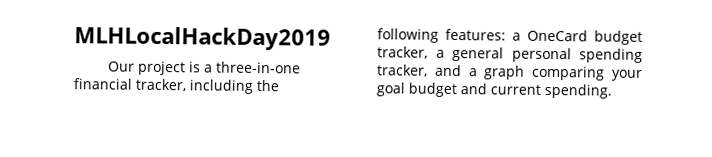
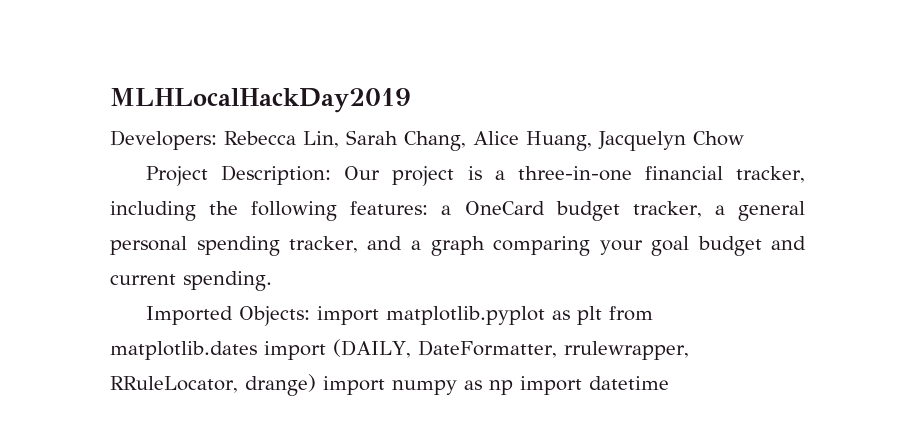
(331, 38) none -> [110,130,744,151] [146,165,332,186] Developers: Rebecca Lin, Sarah Chang, Alice Huang, Jacquelyn Chow // Project Description:
(612, 91) none -> [146,306,654,326] [110,339,689,360] [110,374,669,396] // Imported Objects: import matplotlib.pyplot as plt from matplotlib.dates import (DAILY, DateFormatter, rrulewrapper, RRuleLocator, drange) import numpy as np import datetime

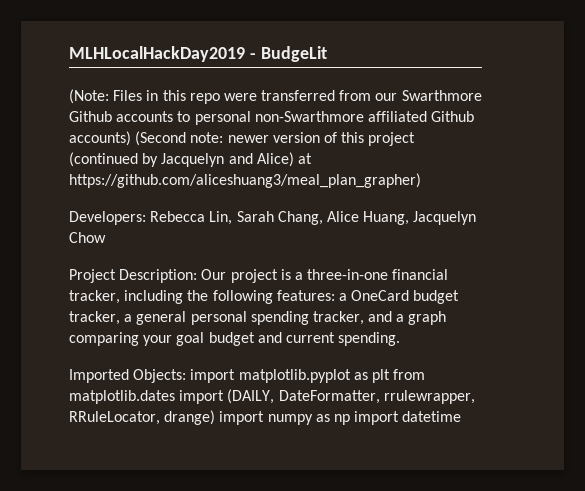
(411, 100) none -> [249,46,327,62] [69,89,482,104] [69,111,475,125] [69,131,416,146] [69,152,312,167] [69,173,421,188] - BudgeLit // (Note: Files in this repo were transferred from our Swarthmore Github accounts to personal non-Swarthmore affiliated Github accounts) (Second note: newer version of this project (continued by Jacquelyn and Alice) at https://github.com/aliceshuang3/meal_plan_grapher)

